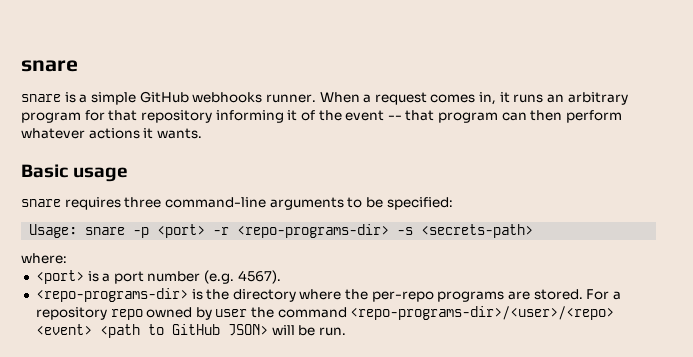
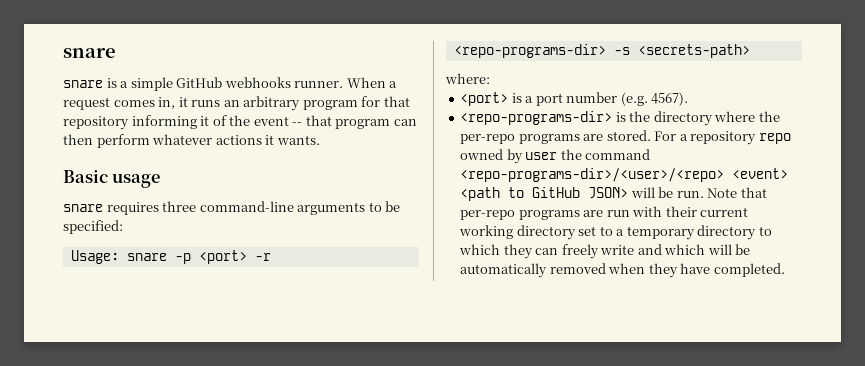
(346, 331) none -> [707,187,767,198] [460,206,749,220] [459,225,772,240] [459,244,751,259] [460,263,785,278] Note that per-repo programs are run with their current working directory set to a temporary directory to which they can freely write and which will be automatically removed when they have completed.

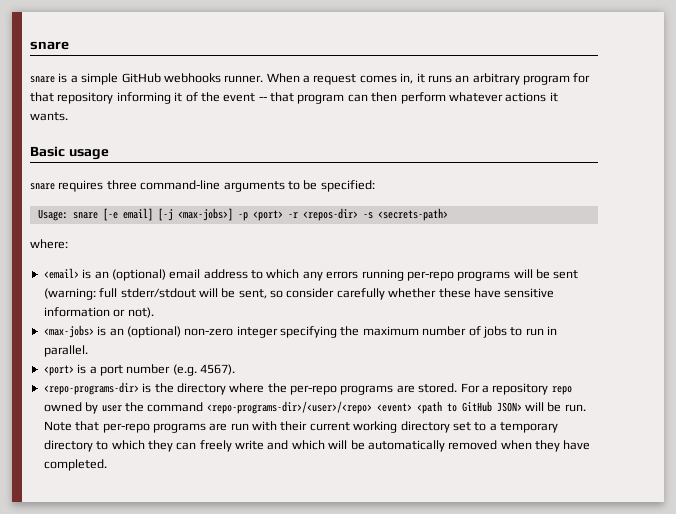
(167, 257) none -> [102,208,233,221] [-e email] [-j <max-jobs>]
[453,44,606,58] <repo-programs-dir> -> [302,208,358,221] <repos-dir>
(490, 78) none -> [43,268,579,281] [43,288,555,300] [43,307,154,318] [43,325,557,338] [43,345,88,357] // <email> is an (optional) email address to which any errors running per-repo programs will be sent (warning: full stderr/stdout will be sent, so consider carefully whether these have sensitive information or not). // <max-jobs> is an (optional) non-zero integer specifying the maximum number of jobs to run in parallel.

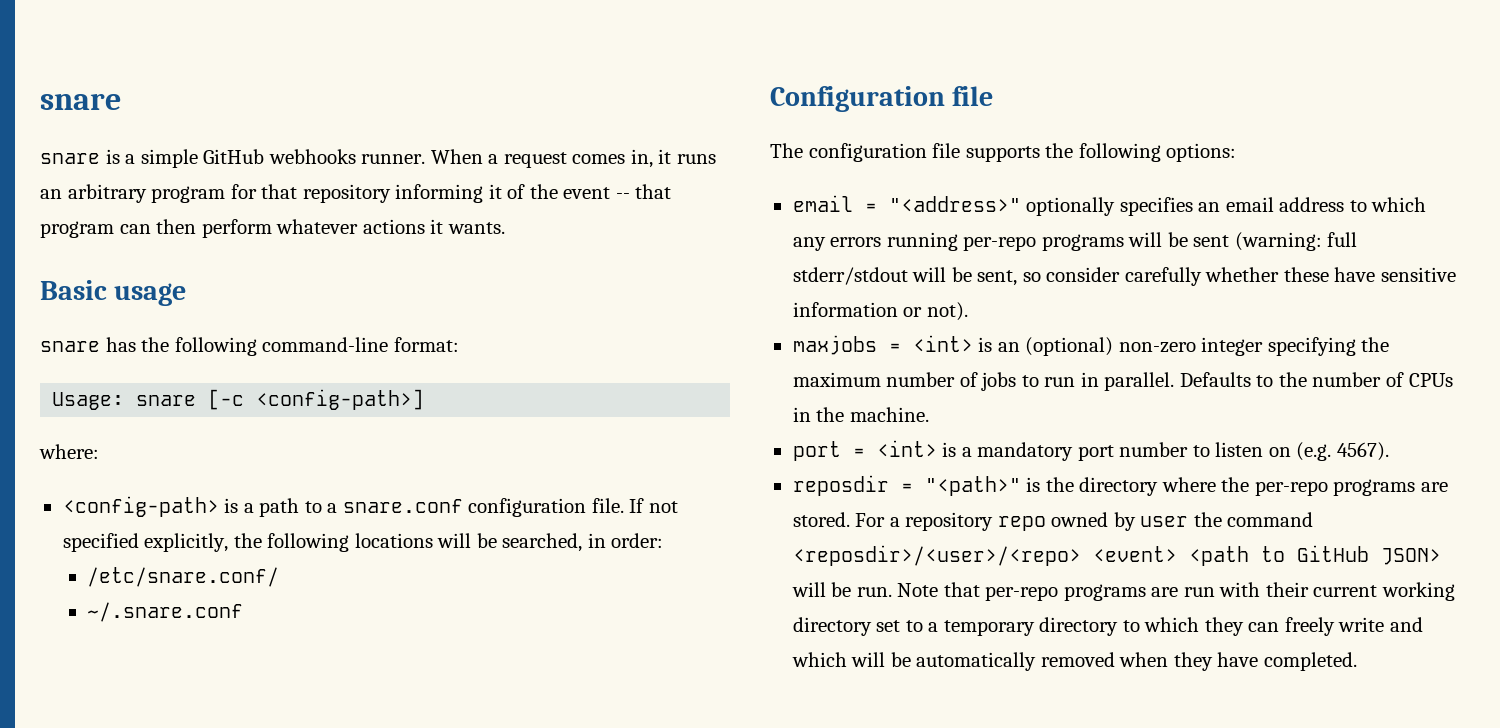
[58,180,375,192] [37,208,448,221] [30,239,68,249] [43,268,166,281] requires three command-line arguments to be specified: // Usage: snare [-e email] [-j <max-jobs>] -p <port> -r <repos-dir> -s <secrets-path> // where: // <email> is an (optional) -> [105,337,459,356] [52,389,425,410] [39,444,99,459] [62,496,678,517] [62,533,664,552] [87,567,280,587] [87,602,244,622] [770,86,994,112] [770,143,1237,162] [792,195,1221,216] has the following command-line format: // Usage: snare [-c <config-path>] // where: // <config-path> is a path to a snare.conf configuration file. If not specified explicitly, the following locations will be searched, in order: // /etc/snare.conf/ // ~/.snare.conf // Configuration file // The configuration file supports the following options: // email = "<address>" optionally specifies an
[43,325,94,338] <max-jobs> -> [792,335,973,355] maxjobs = <int>
[43,364,97,376] // <port> is a -> [1179,372,1453,387] [792,407,929,422] [792,440,1074,461] Defaults to the number of CPUs in the machine. // port = <int> is a mandatory
(171, 369) none -> [1192,442,1291,457] to listen on
[43,382,139,395] <repo-programs-dir> -> [792,475,1021,496] reposdir = "<path>"
[206,401,372,414] <repo-programs-dir>/<user>/<repo> -> [792,545,1081,566] <reposdir>/<user>/<repo>

